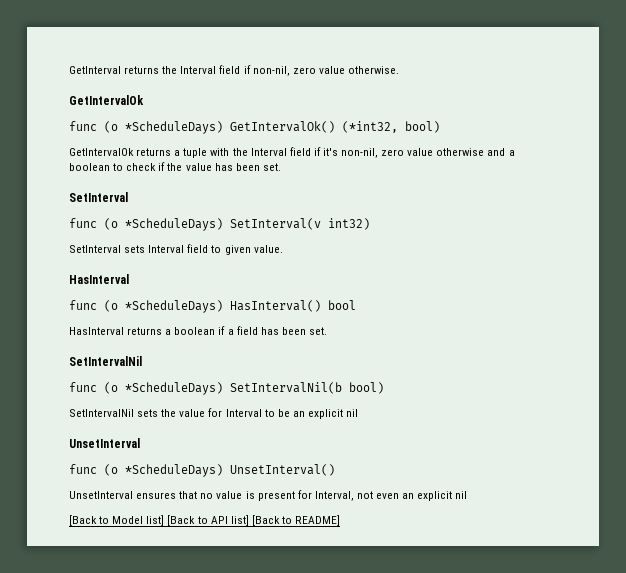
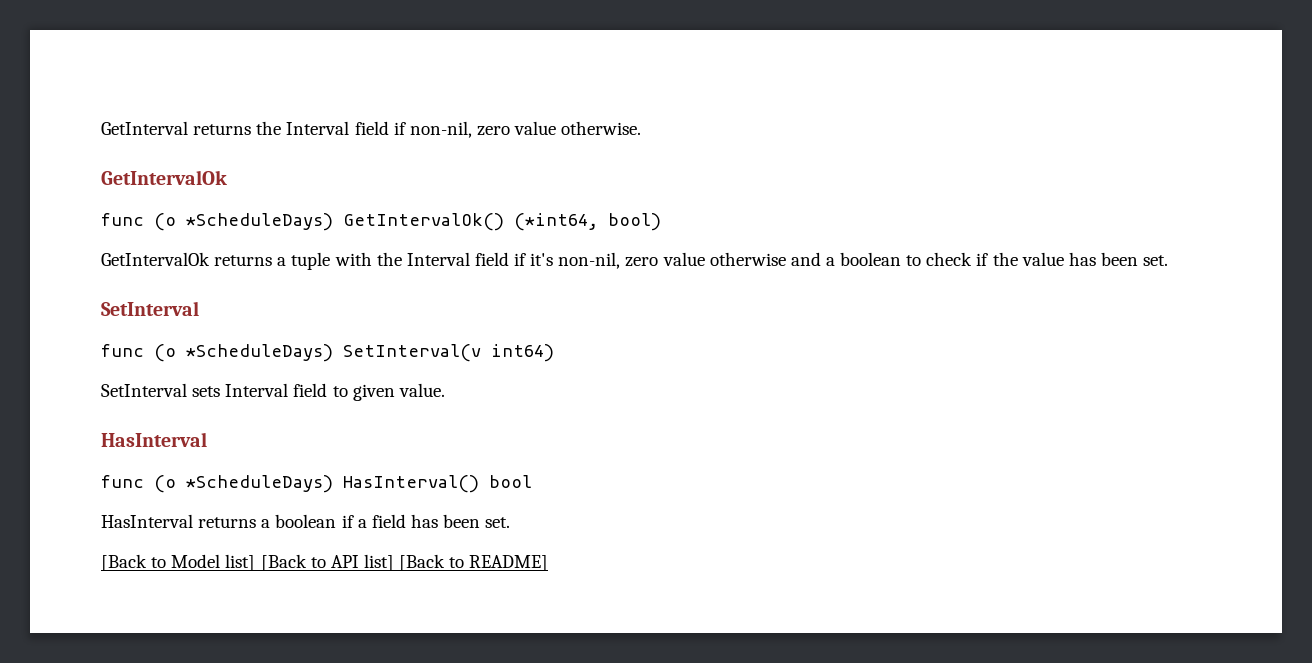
[342,121,398,133] (*int32, -> [514,213,598,231] (*int64,
[328,218,370,230] int32) -> [491,344,554,362] int64)
[69,356,142,366] [69,382,384,395] [69,408,359,419] [69,438,140,448] [69,464,335,477] [69,490,468,501] // SetIntervalNil // func (o *ScheduleDays) SetIntervalNil(b bool) // SetIntervalNil sets the value for Interval to be an explicit nil // UnsetInterval // func (o *ScheduleDays) UnsetInterval() // UnsetInterval ensures that no value is present for Interval, not even an explicit nil -> (511, 522) none

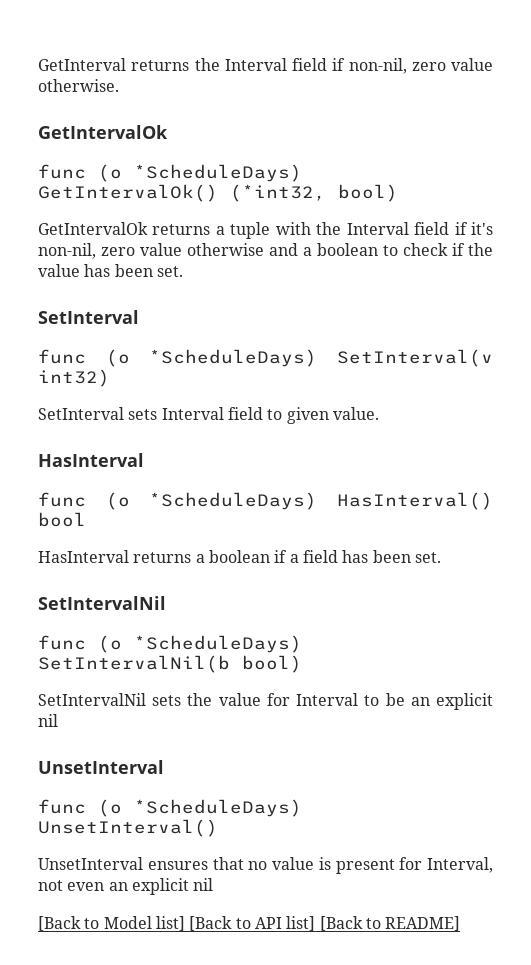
[514,213,598,231] (*int64, -> [230,184,326,202] (*int32,
[491,344,554,362] int64) -> [38,369,110,387] int32)
(511, 522) none -> [38,596,166,610] [38,635,302,653] [38,655,302,673] [38,693,494,710] [38,714,58,727] [38,760,164,774] [38,799,302,817] [38,819,218,837] [38,857,493,874] [38,878,214,895] // SetIntervalNil // func (o *ScheduleDays) SetIntervalNil(b bool) // SetIntervalNil sets the value for Interval to be an explicit nil // UnsetInterval // func (o *ScheduleDays) UnsetInterval() // UnsetInterval ensures that no value is present for Interval, not even an explicit nil

